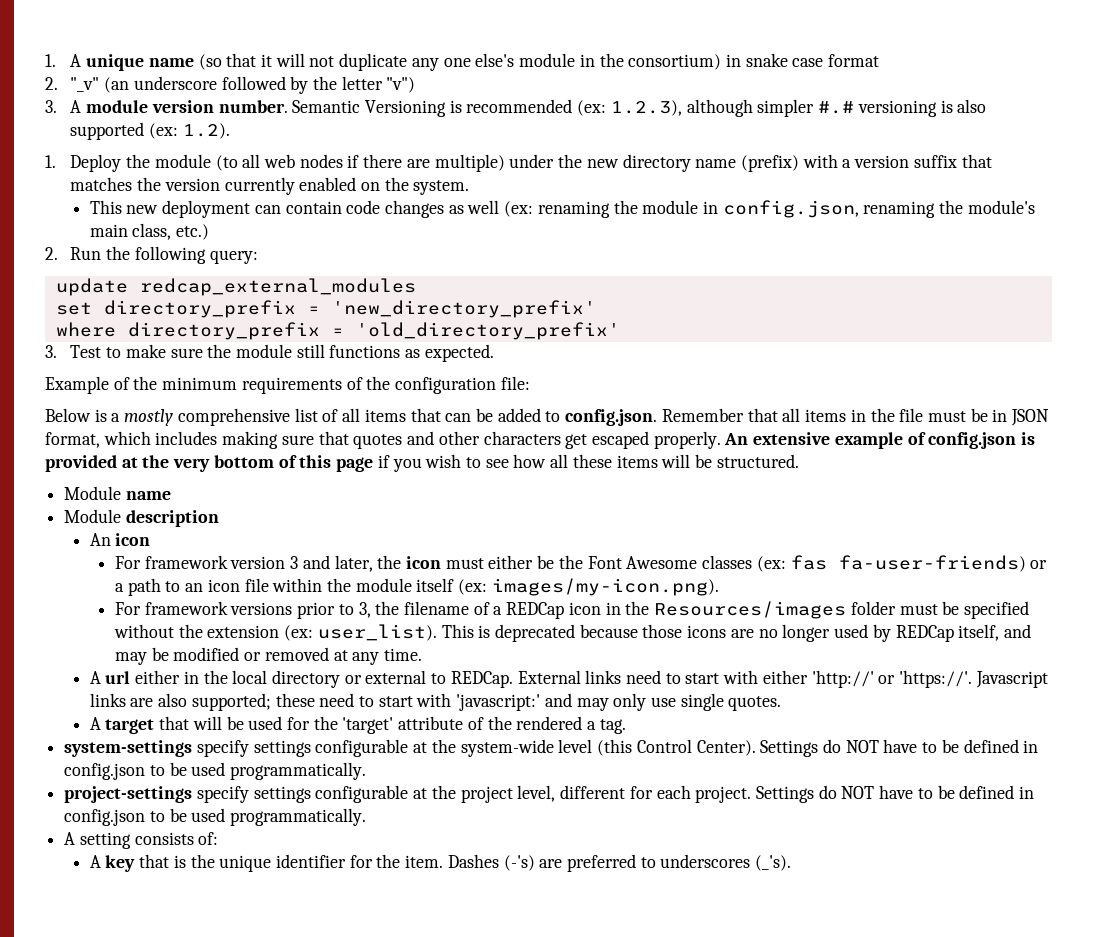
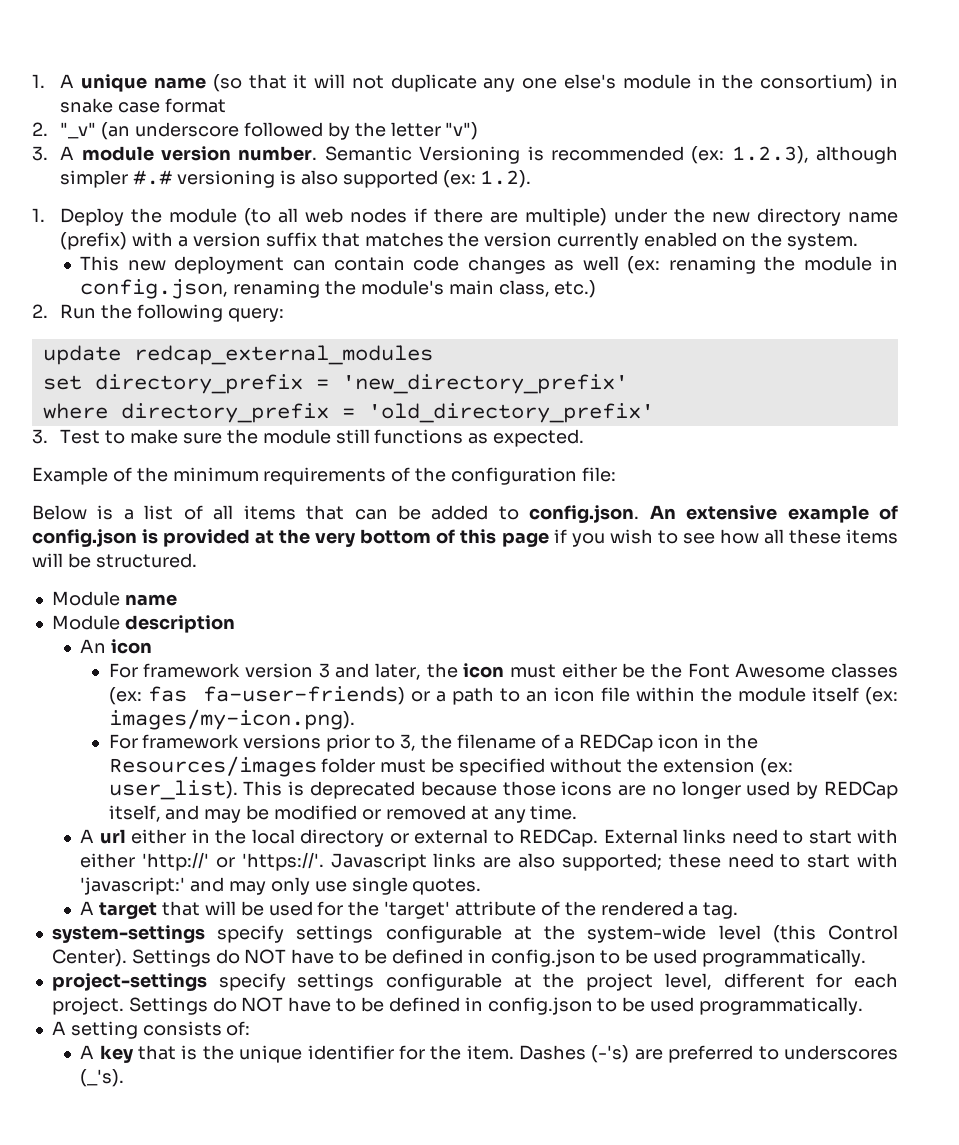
[124,408,290,426] mostly comprehensive -> (134, 514) none
[661,408,1050,426] [45,431,721,449] Remember that all items in the file must be in JSON format, which includes making sure that quotes and other characters get escaped properly. -> (640, 514) none

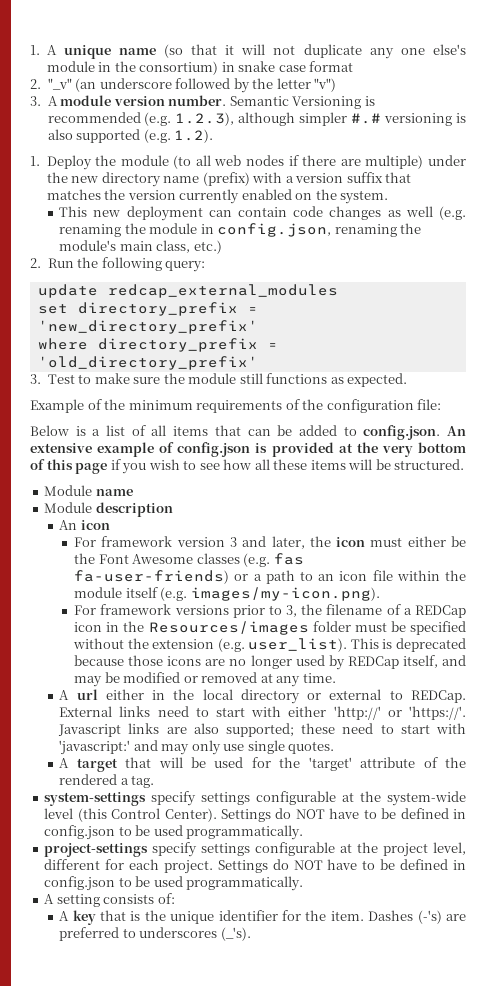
[691,146,725,164] (ex: -> [144,112,172,126] (e.g.
[442,170,476,188] (ex: -> [143,129,171,143] (e.g.
[627,256,661,274] (ex: -> [439,206,467,220] (e.g.
[108,687,142,705] (ex: -> [243,553,271,567] (e.g.
[865,687,899,705] (ex: -> [160,587,188,601] (e.g.
[759,758,793,776] (ex: -> [217,638,245,652] (e.g.

